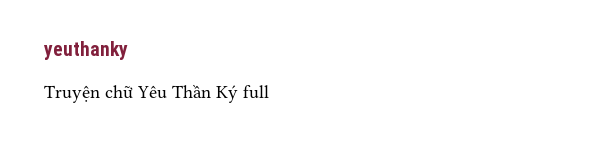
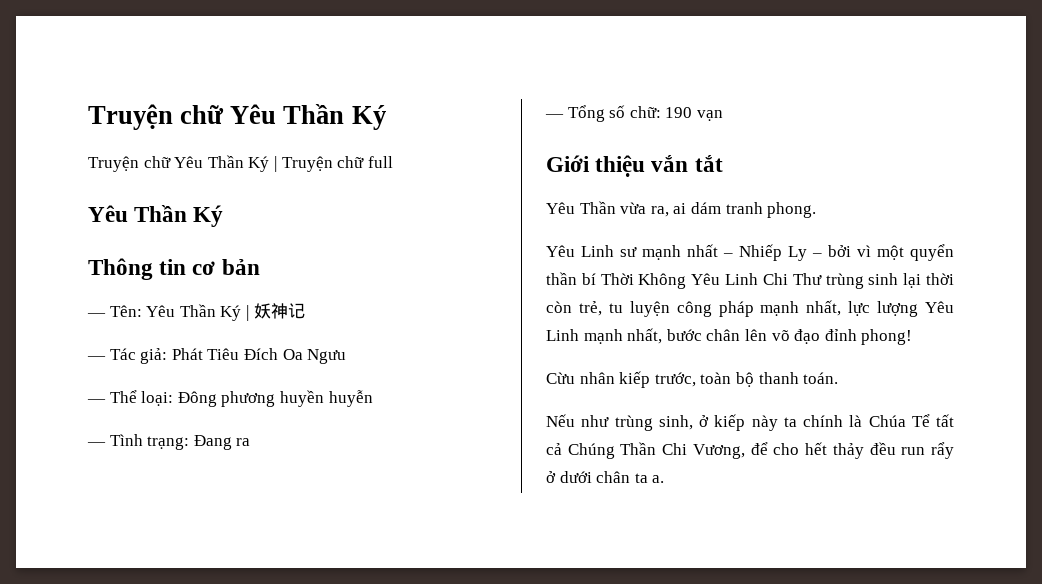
[43,41,128,60] [44,84,269,103] yeuthanky // Truyện chữ Yêu Thần Ký full -> [88,104,386,130] [88,155,393,172] [88,205,224,227] [88,258,260,280] [87,303,305,321] [87,348,347,364] [87,390,373,407] [87,434,251,450] [545,105,723,122] [546,155,723,177] [546,201,817,218] [546,244,954,261] [546,272,954,289] [546,300,954,317] [546,328,913,345] [546,371,839,388] [546,414,954,431] [546,442,954,459] [546,471,665,483] Truyện chữ Yêu Thần Ký // Truyện chữ Yêu Thần Ký | Truyện chữ full // Yêu Thần Ký // Thông tin cơ bản // — Tên: Yêu Thần Ký | 妖神记 // — Tác giả: Phát Tiêu Đích Oa Ngưu // — Thể loại: Đông phương huyền huyễn // — Tình trạng: Đang ra // — Tổng số chữ: 190 vạn // Giới thiệu vắn tắt // Yêu Thần vừa ra, ai dám tranh phong. // Yêu Linh sư mạnh nhất – Nhiếp Ly – bởi vì một quyển thần bí Thời Không Yêu Linh Chi Thư trùng sinh lại thời còn trẻ, tu luyện công pháp mạnh nhất, lực lượng Yêu Linh mạnh nhất, bước chân lên võ đạo đỉnh phong! // Cừu nhân kiếp trước, toàn bộ thanh toán. // Nếu như trùng sinh, ở kiếp này ta chính là Chúa Tể tất cả Chúng Thần Chi Vương, để cho hết thảy đều run rẩy ở dưới chân ta a.

